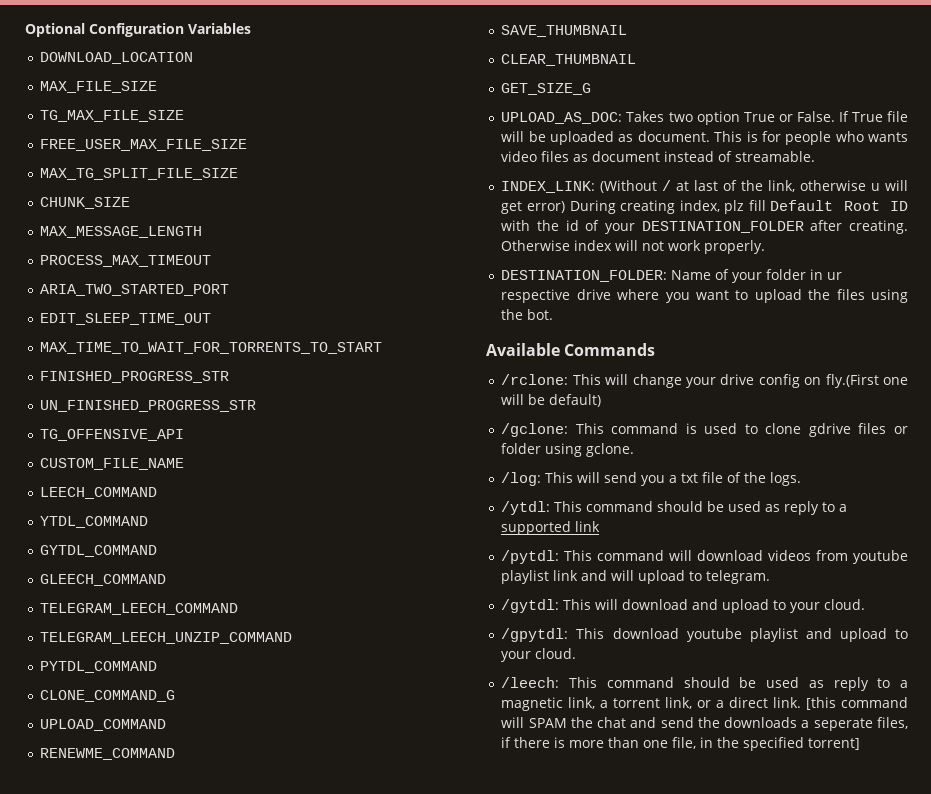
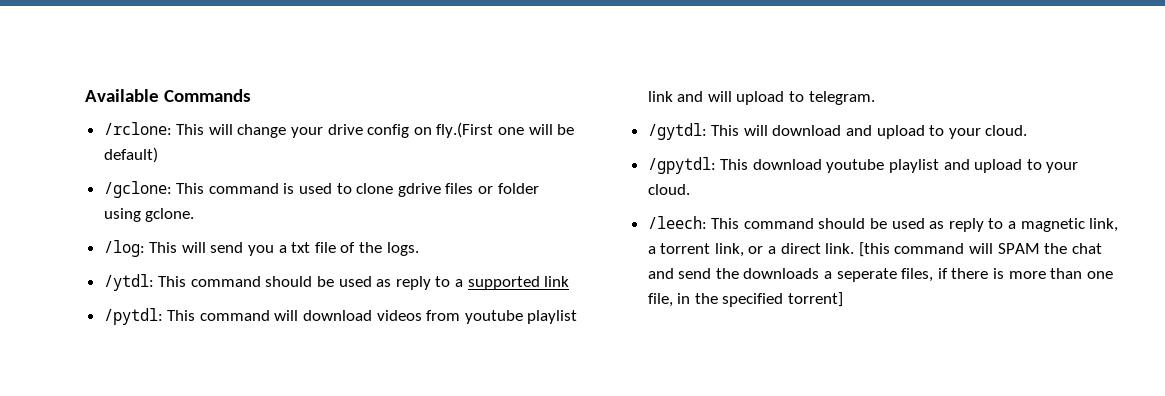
[25,23,251,37] [40,52,194,64] [40,81,158,93] [40,110,185,122] [40,139,248,151] [40,168,239,180] [40,197,131,209] [40,226,203,238] [40,255,212,267] [40,284,230,296] [40,313,212,325] [40,342,383,354] [40,371,230,383] [40,400,257,412] [40,429,185,441] [40,458,185,470] [40,487,158,499] [40,516,149,528] [40,545,158,557] [40,574,167,586] [40,603,239,615] [40,632,293,644] [40,661,158,673] [40,690,176,702] [40,719,167,731] [40,748,176,760] [501,25,628,37] [501,54,637,66] [501,83,592,95] [501,111,909,125] [501,131,909,145] [501,151,816,162] [501,180,908,193] [501,200,908,214] [501,220,908,234] [501,240,766,254] [501,269,843,283] [501,289,908,303] [501,309,554,320] Optional Configuration Variables // DOWNLOAD_LOCATION // MAX_FILE_SIZE // TG_MAX_FILE_SIZE // FREE_USER_MAX_FILE_SIZE // MAX_TG_SPLIT_FILE_SIZE // CHUNK_SIZE // MAX_MESSAGE_LENGTH // PROCESS_MAX_TIMEOUT // ARIA_TWO_STARTED_PORT // EDIT_SLEEP_TIME_OUT // MAX_TIME_TO_WAIT_FOR_TORRENTS_TO_START // FINISHED_PROGRESS_STR // UN_FINISHED_PROGRESS_STR // TG_OFFENSIVE_API // CUSTOM_FILE_NAME // LEECH_COMMAND // YTDL_COMMAND // GYTDL_COMMAND // GLEECH_COMMAND // TELEGRAM_LEECH_COMMAND // TELEGRAM_LEECH_UNZIP_COMMAND // PYTDL_COMMAND // CLONE_COMMAND_G // UPLOAD_COMMAND // RENEWME_COMMAND // SAVE_THUMBNAIL // CLEAR_THUMBNAIL // GET_SIZE_G // UPLOAD_AS_DOC: Takes two option True or False. If True file will be uploaded as document. This is for people who wants video files as document instead of streamable. // INDEX_LINK: (Without / at last of the link, otherwise u will get error) During creating index, plz fill Default Root ID with the id of your DESTINATION_FOLDER after creating. Otherwise index will not work properly. // DESTINATION_FOLDER: Name of your folder in ur respective drive where you want to upload the files using the bot. // -> (85, 95) none

